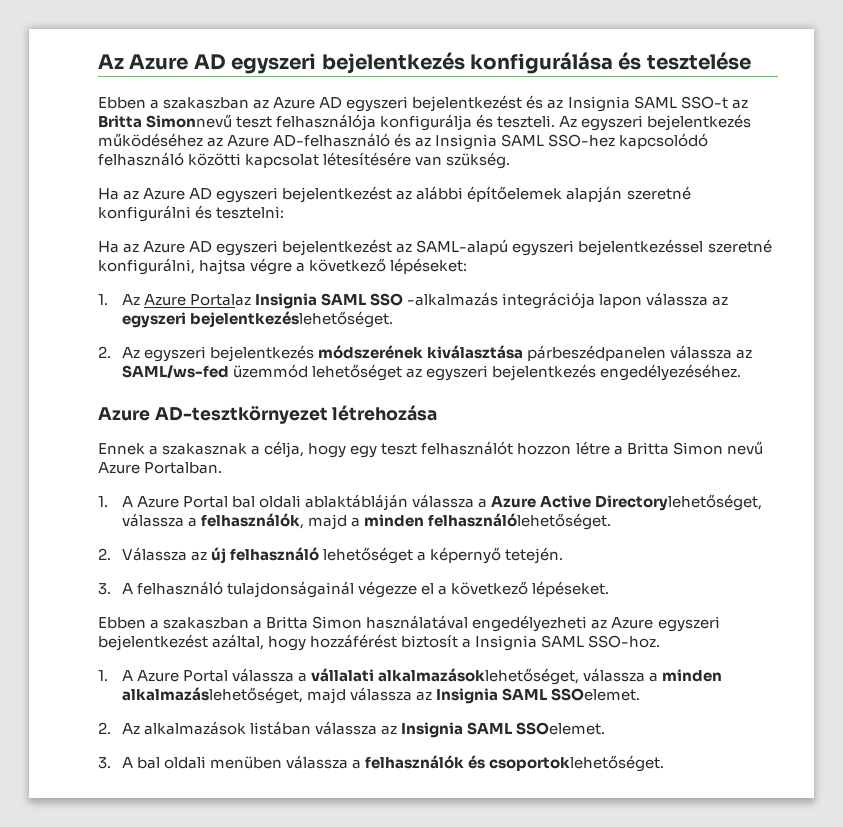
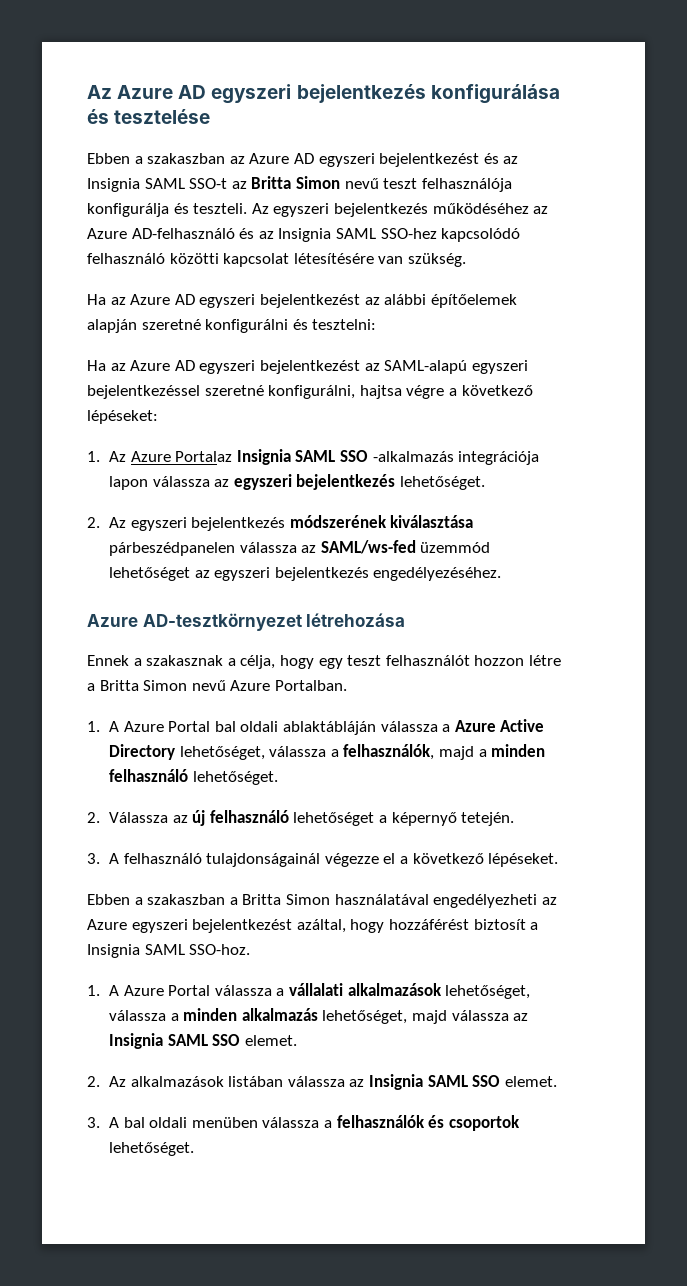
[146,114,233,128] Simonnevű -> [295,176,379,189] Simon nevű
[189,311,393,328] bejelentkezéslehetőséget. -> [296,474,485,490] bejelentkezés lehetőséget.
[595,494,763,511] Directorylehetőséget, -> [108,744,265,760] Directory lehetőséget,
[427,513,611,530] felhasználólehetőséget. -> [108,769,278,785] felhasználó lehetőséget.
[377,668,579,685] alkalmazásoklehetőséget, -> [347,983,531,999] alkalmazások lehetőséget,
[121,687,303,704] alkalmazáslehetőséget, -> [241,1008,408,1024] alkalmazás lehetőséget,
[550,688,640,701] SSOelemet. -> [212,1034,297,1046] SSO elemet.
[516,722,606,735] SSOelemet. -> [472,1075,557,1087] SSO elemet.
[489,755,665,772] csoportoklehetőséget. -> [448,1115,520,1131] [108,1142,194,1156] csoportok lehetőséget.

